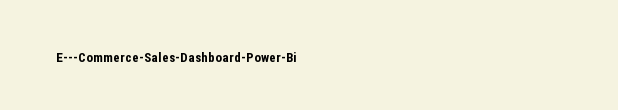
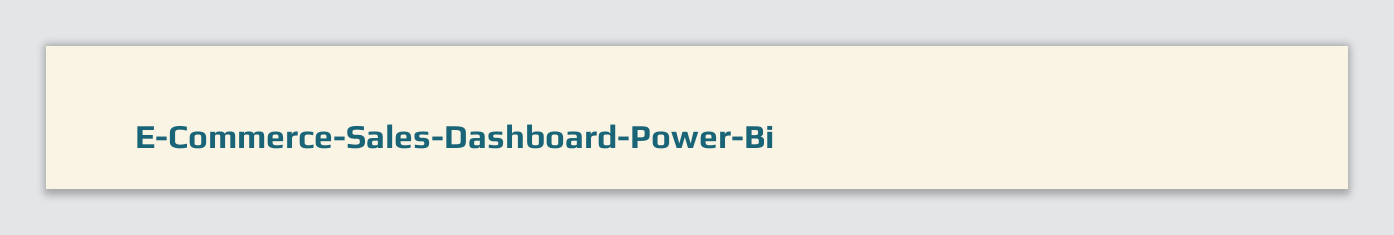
[56,52,296,62] E---Commerce-Sales-Dashboard-Power-Bi -> [135,124,774,149] E-Commerce-Sales-Dashboard-Power-Bi

